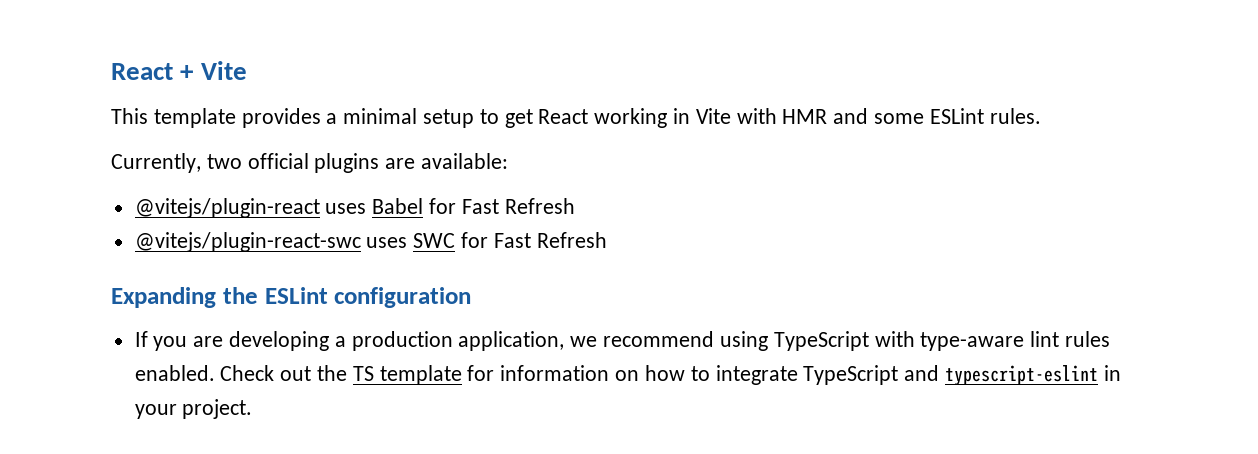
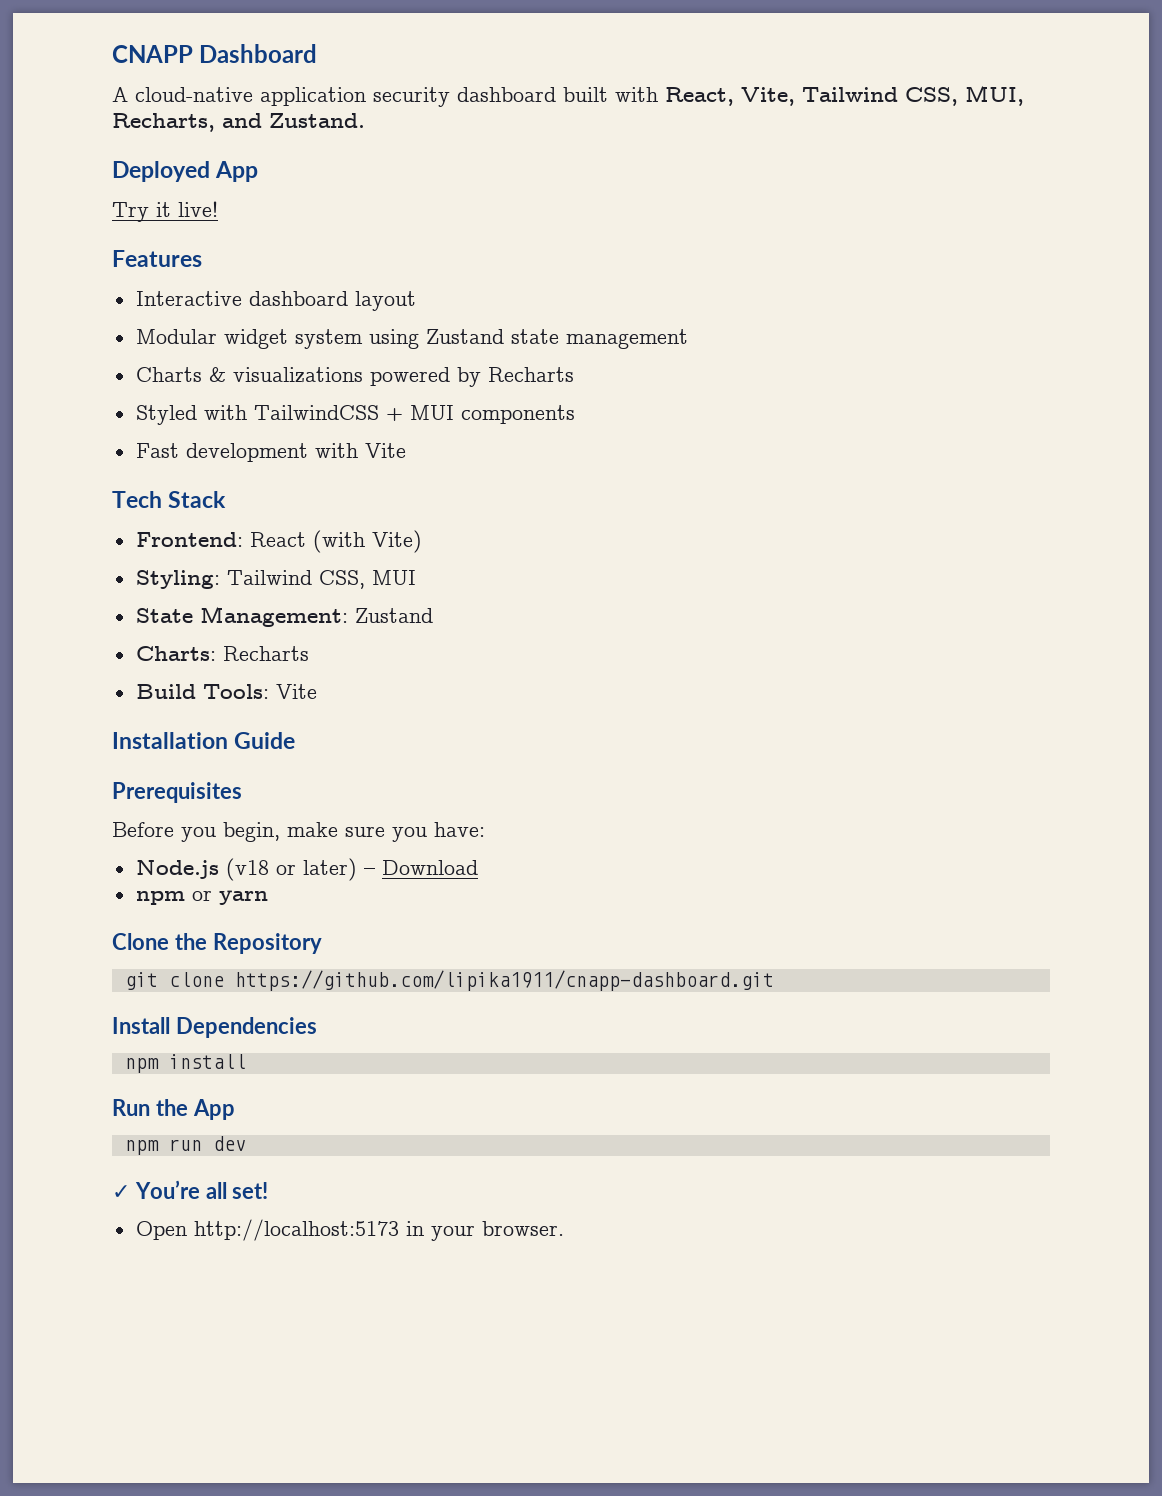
[111,61,247,80] [111,108,1041,128] [111,153,509,173] [134,198,575,218] [134,232,607,252] [111,287,472,308] [134,331,1110,351] [134,365,1098,386] React + Vite // This template provides a minimal setup to get React working in Vite with HMR and some ESLint rules. // Currently, two official plugins are available: // @vitejs/plugin-react uses Babel for Fast Refresh // @vitejs/plugin-react-swc uses SWC for Fast Refresh // Expanding the ESLint configuration // If you are developing a production application, we recommend using TypeScript with type-aware lint rules enabled. Check out the TS template for information on how to integrate TypeScript and typescript-eslint -> [112,44,318,63] [112,85,1024,107] [112,113,365,132] [112,161,259,182] [112,201,218,222] [112,250,202,267] [135,291,416,311] [135,329,688,349] [135,367,574,387] [135,405,575,425] [135,443,406,462] [112,491,227,508] [135,530,422,553] [135,570,416,589] [135,606,433,627] [135,646,309,661] [135,684,317,699] [112,732,296,749] [112,782,242,803] [112,822,485,842] [135,858,478,881] [135,890,268,905] [112,933,322,954] [124,970,774,991] [112,1017,317,1038] [124,1054,246,1073] [112,1099,235,1120] [124,1136,246,1155] [112,1180,269,1199] [135,1219,399,1241] CNAPP Dashboard // A cloud-native application security dashboard built with React, Vite, Tailwind CSS, MUI, Recharts, and Zustand. // Deployed App // Try it live! // Features // Interactive dashboard layout // Modular widget system using Zustand state management // Charts & visualizations powered by Recharts // Styled with TailwindCSS + MUI components // Fast development with Vite // Tech Stack // Frontend: React (with Vite) // Styling: Tailwind CSS, MUI // State Management: Zustand // Charts: Recharts // Build Tools: Vite // Installation Guide // Prerequisites // Before you begin, make sure you have: // Node.js (v18 or later) – Download // npm or yarn // Clone the Repository // git clone https://github.com/lipika1911/cnapp-dashboard.git // Install Dependencies // npm install // Run the App // npm run dev // ✓ You’re all set! // Open http://localhost:5173
[182,399,253,419] project. -> [481,1221,564,1236] browser.

